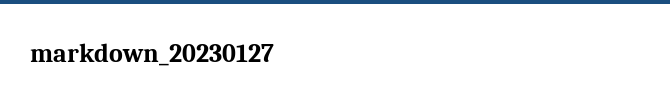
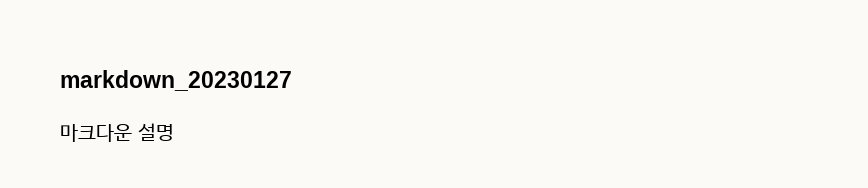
(274, 54) none -> [60,123,174,142] // 마크다운 설명

